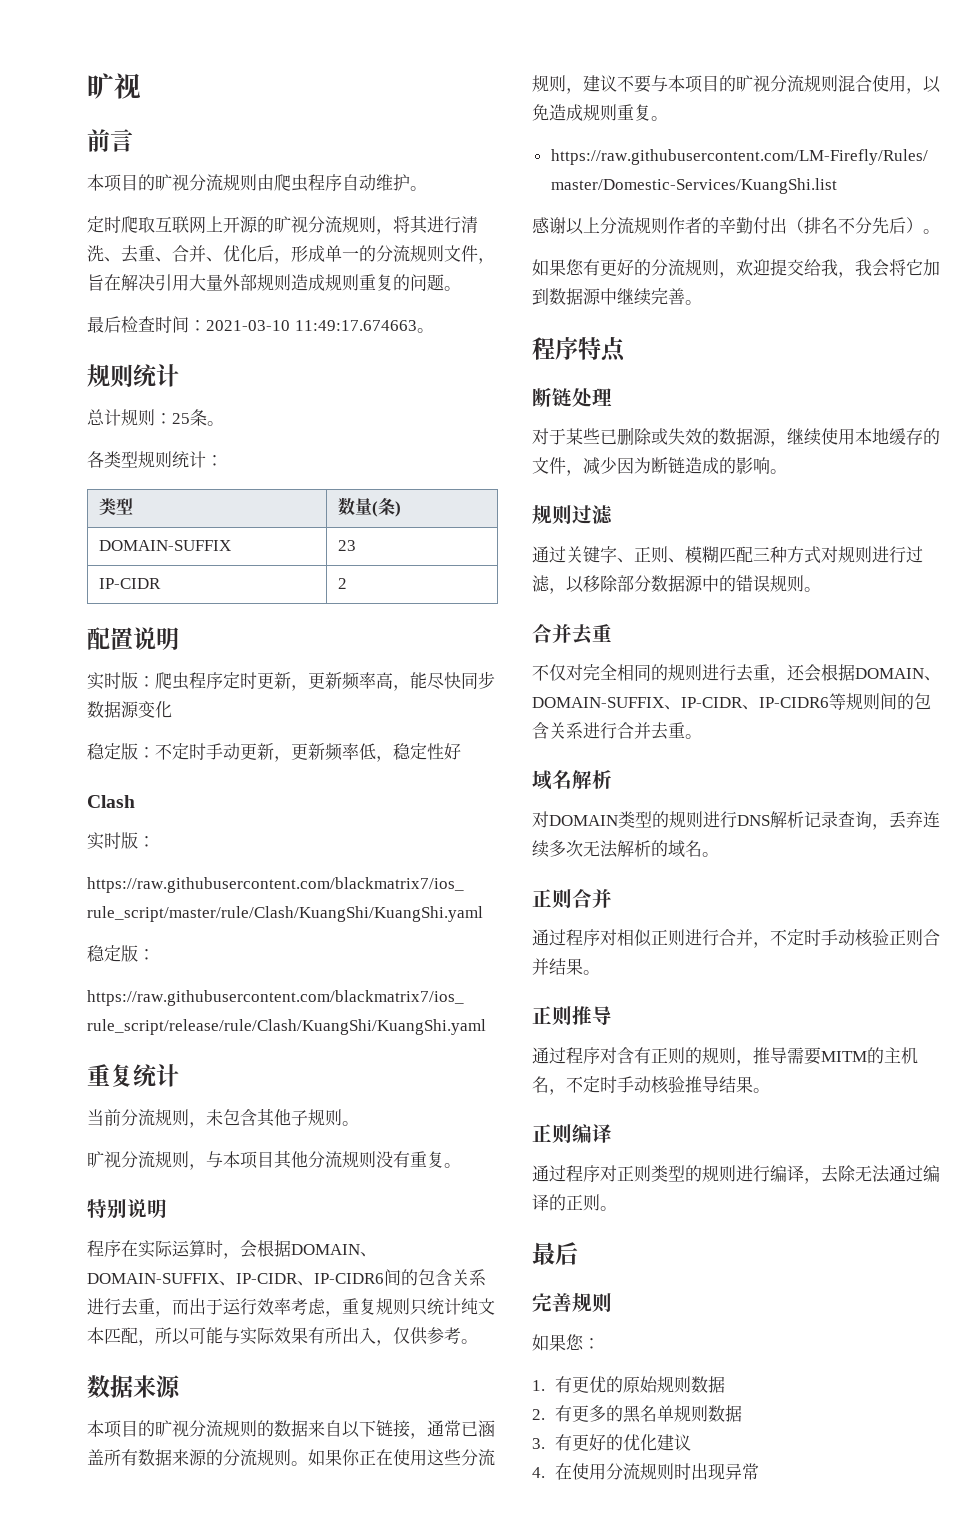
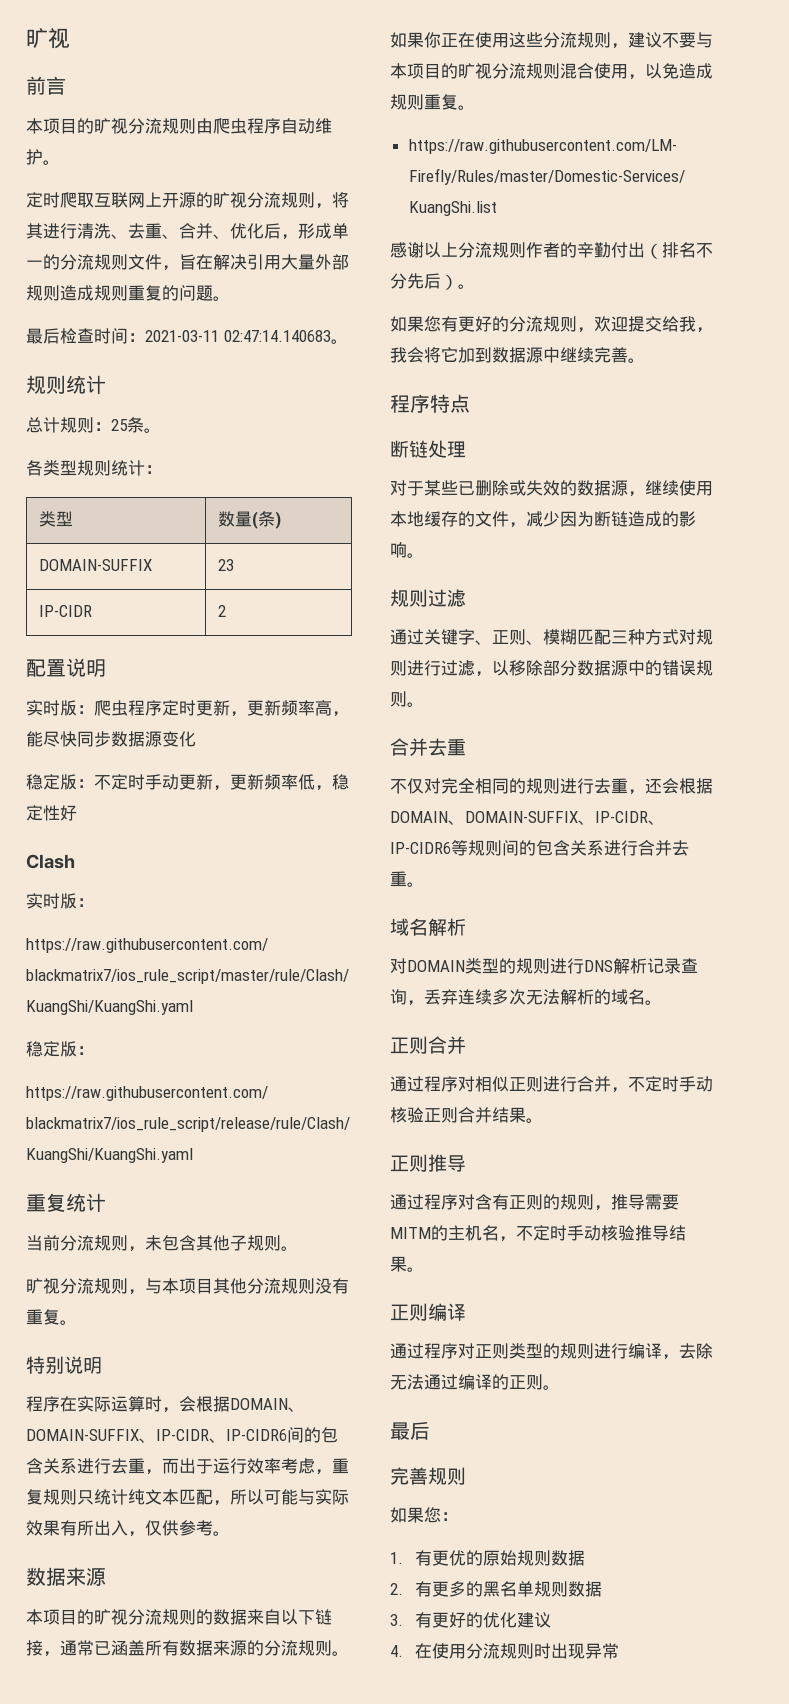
[206,320,417,331] 2021-03-10 11:49:17.674663 -> [145,330,331,342] 2021-03-11 02:47:14.140683

